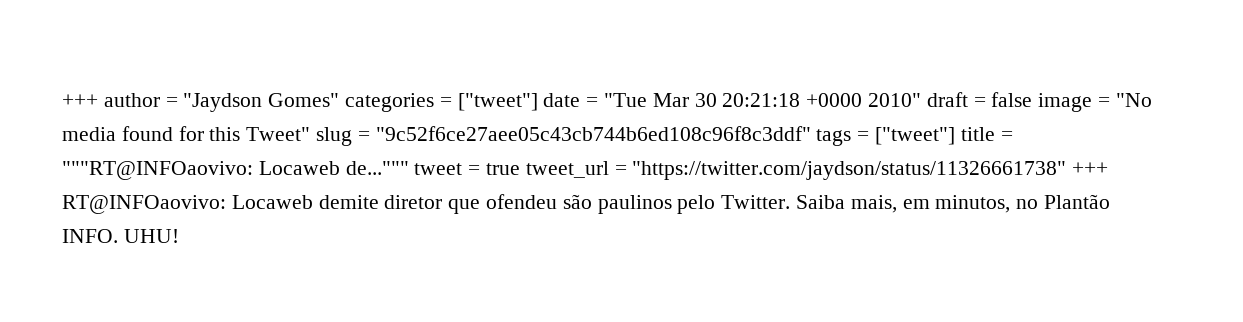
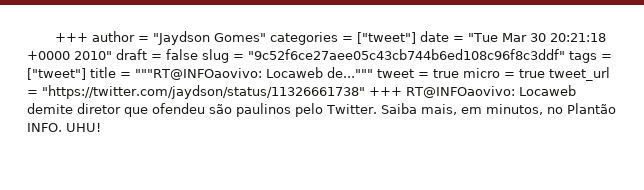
[1038,93,1152,112] [62,126,311,141] image = "No media found for this Tweet" -> (198, 54) none
(521, 169) none -> [463,68,545,78] micro = true

